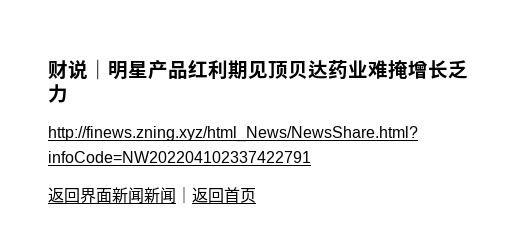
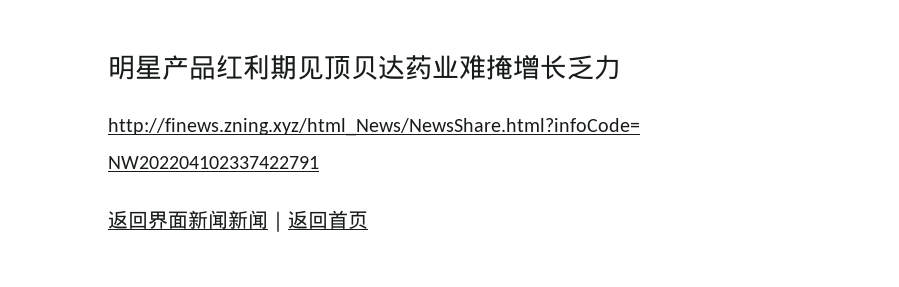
[48,59,108,80] 财说｜ -> (108, 67) none

